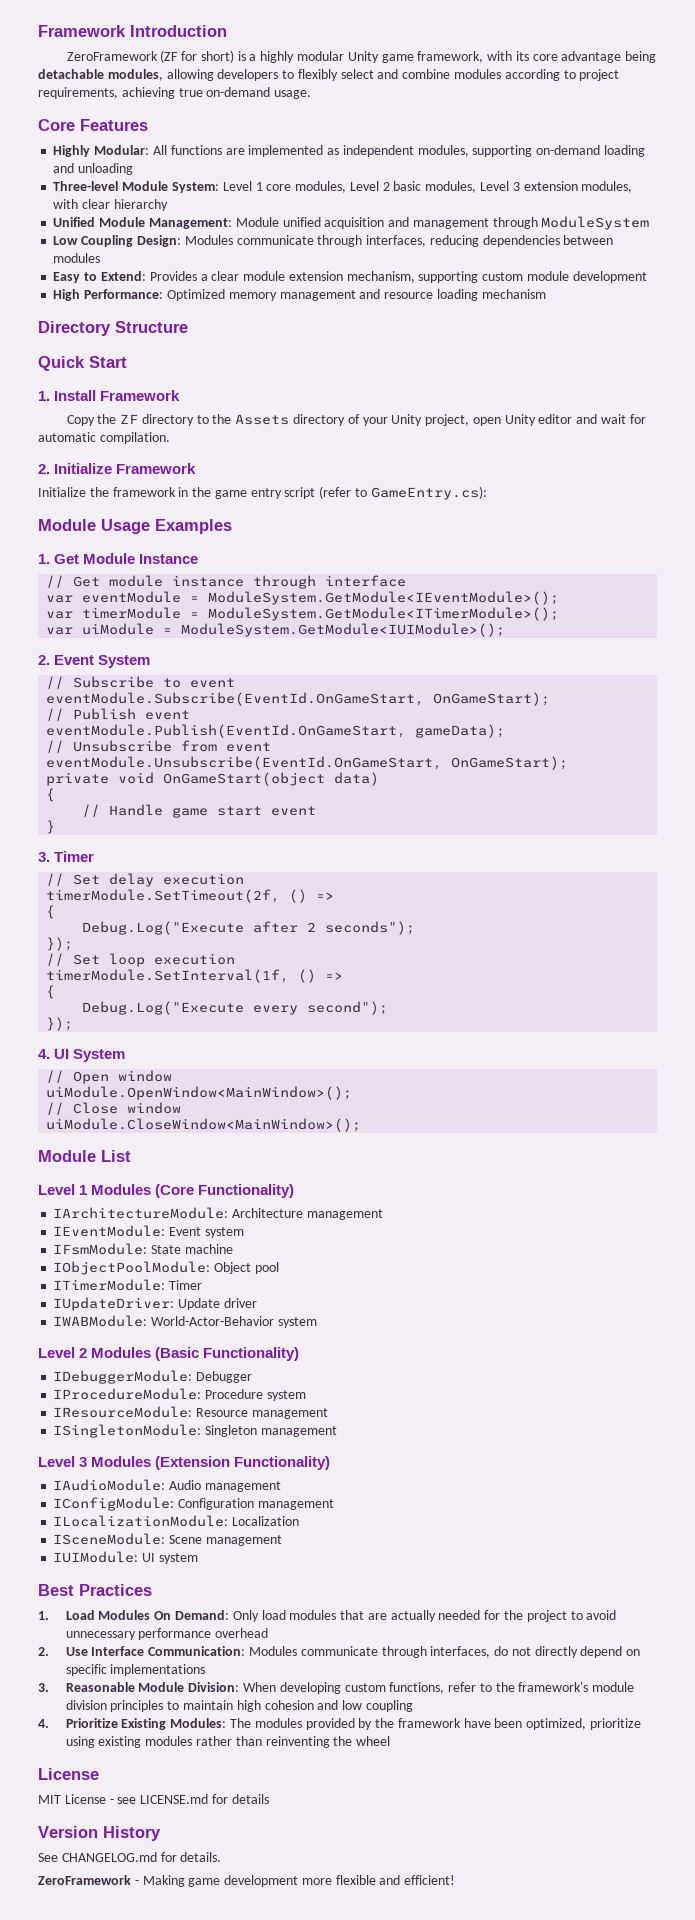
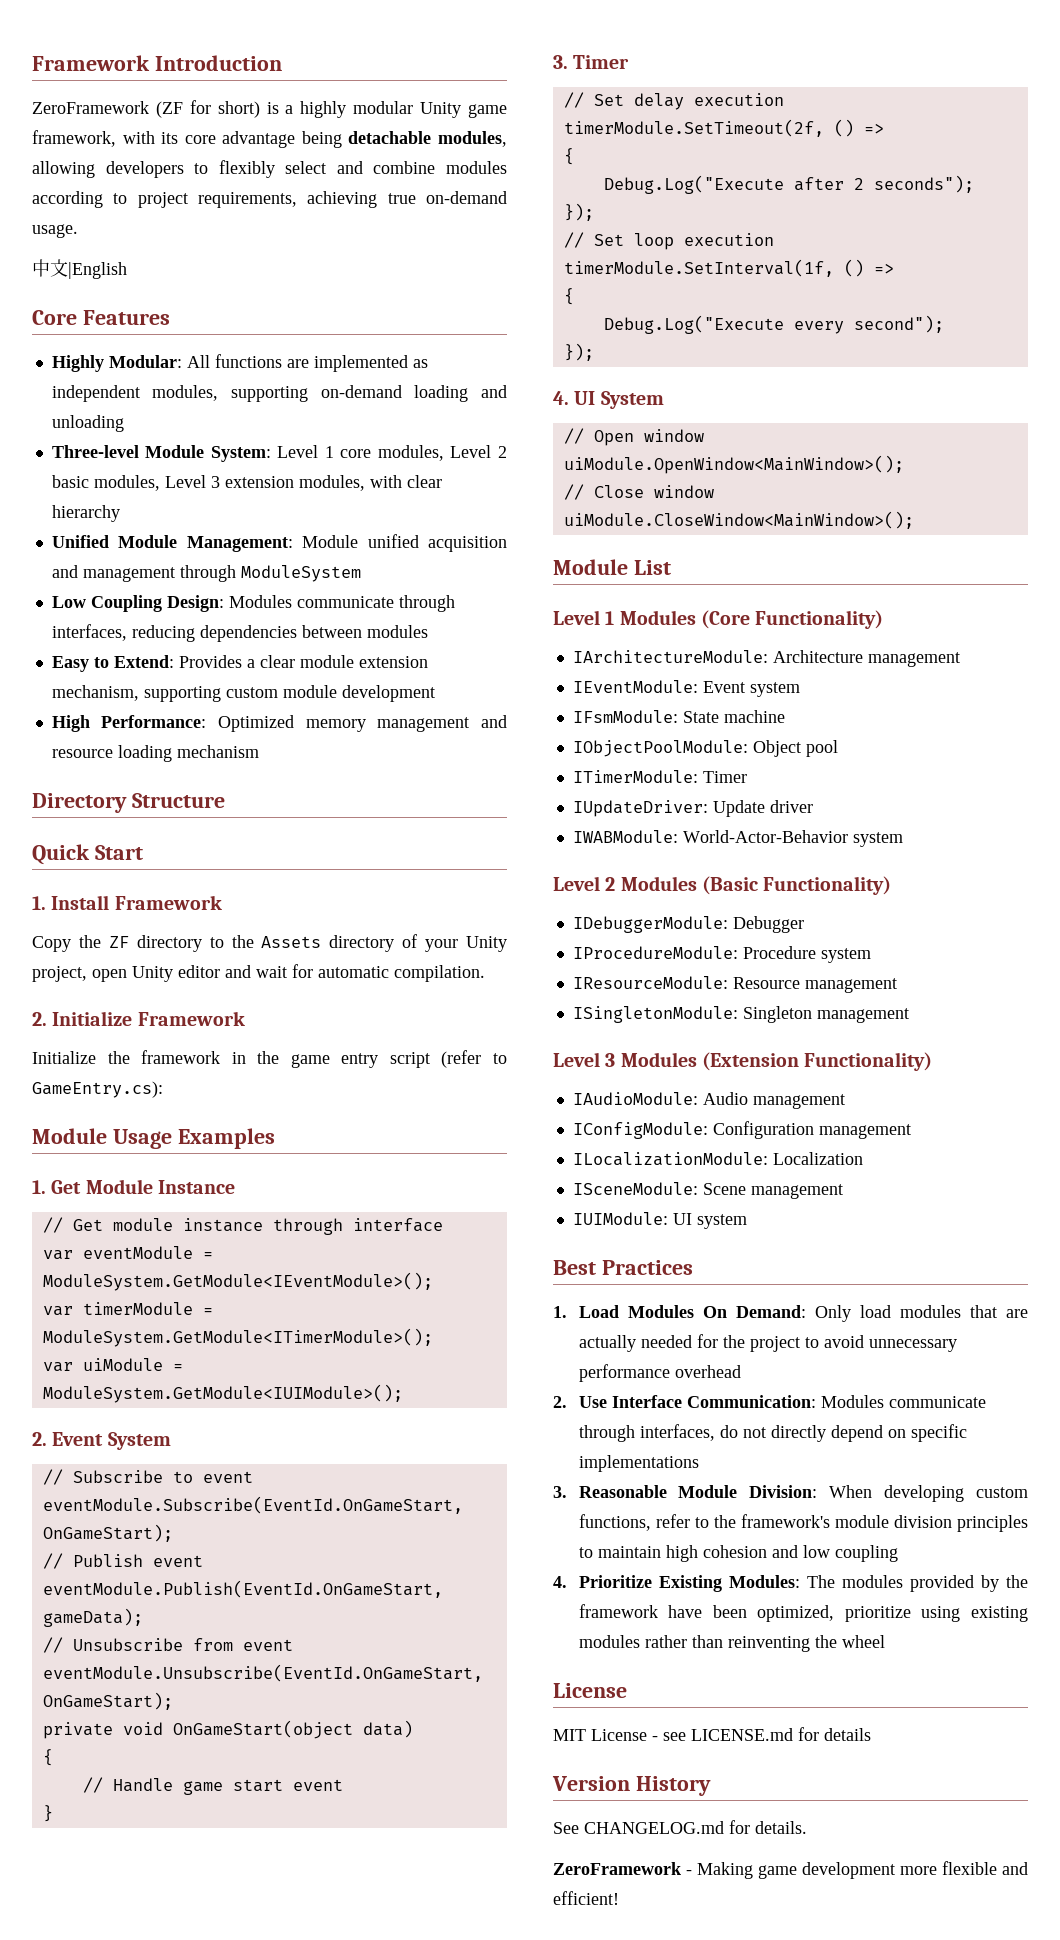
(312, 94) none -> [32,259,127,279] // 中文|English

